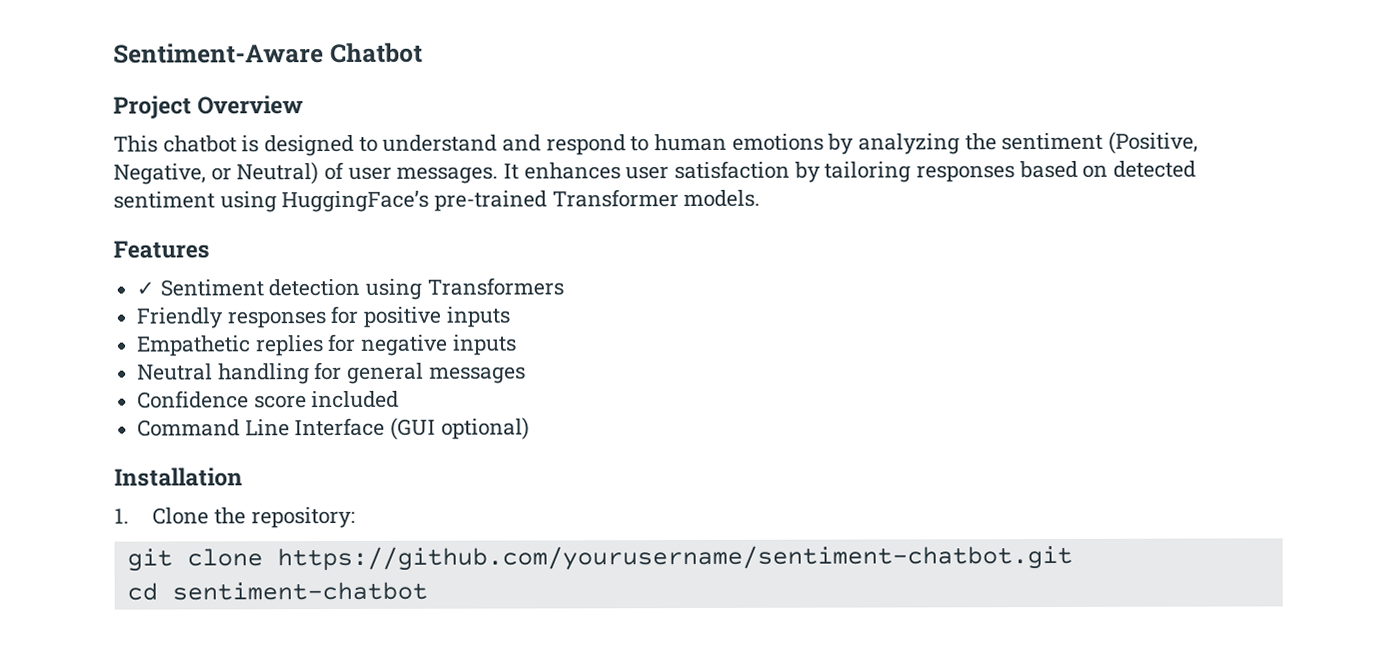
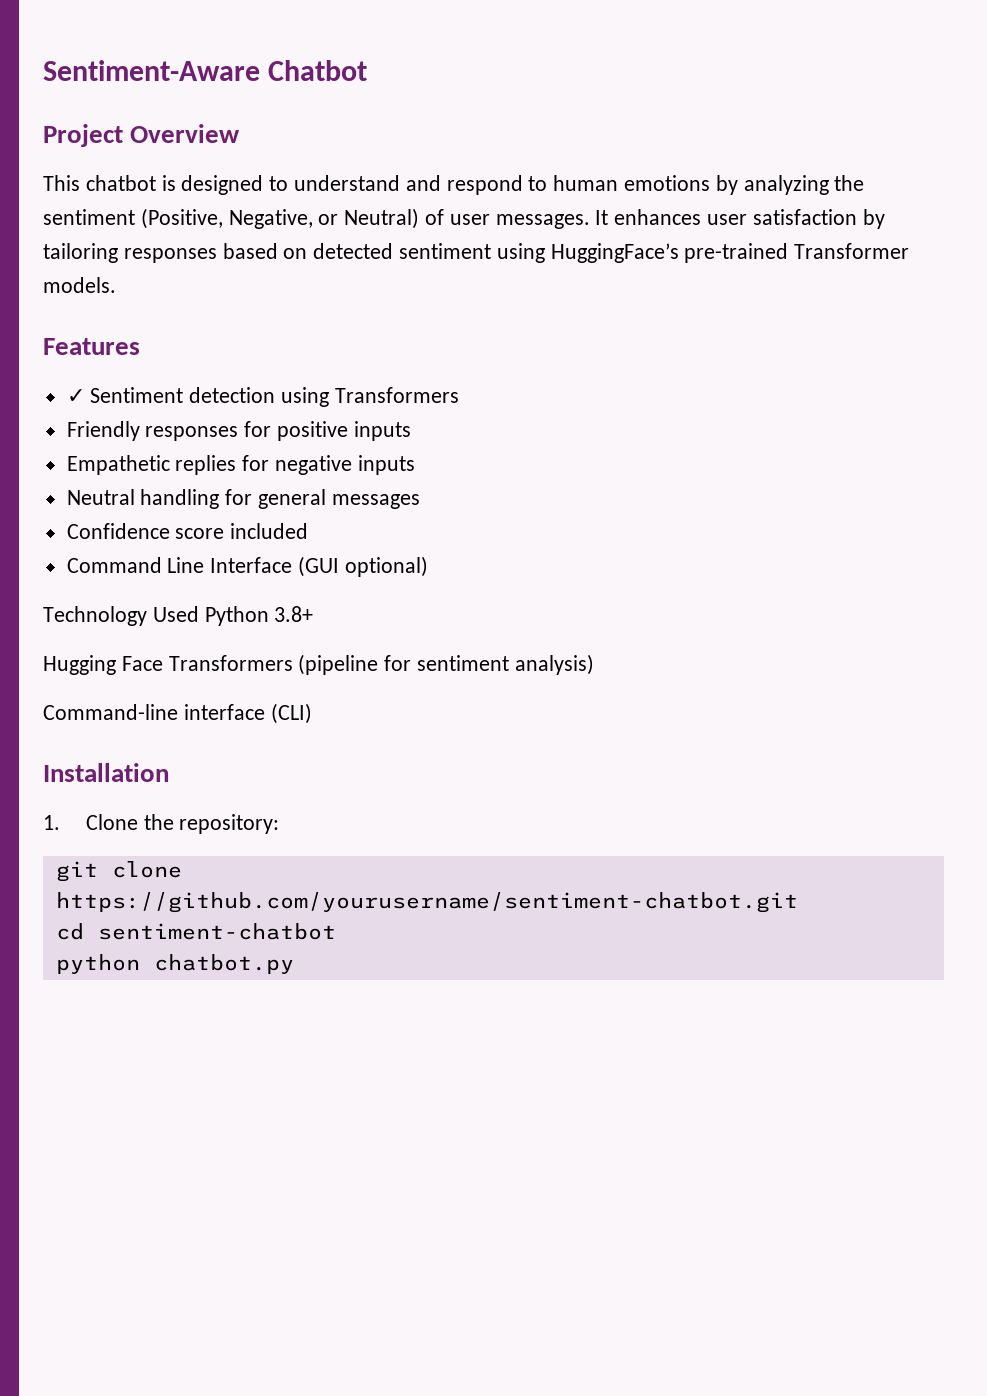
(530, 428) none -> [43,606,314,626] [43,654,594,675] [43,703,312,724] // Technology Used Python 3.8+ // Hugging Face Transformers (pipeline for sentiment analysis) // Command-line interface (CLI)
(428, 591) none -> [55,954,294,974] // python chatbot.py

